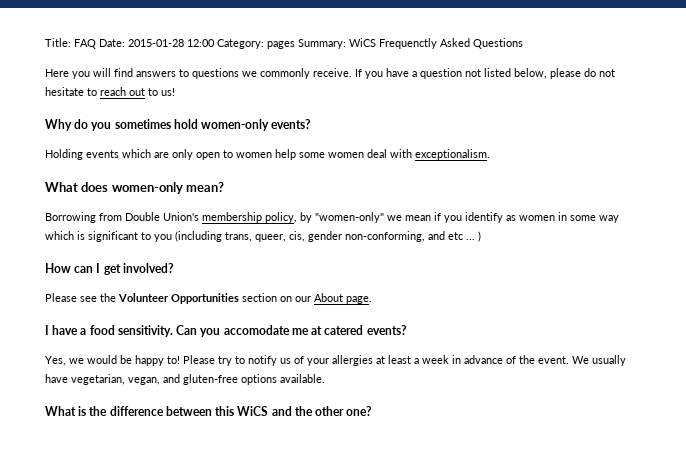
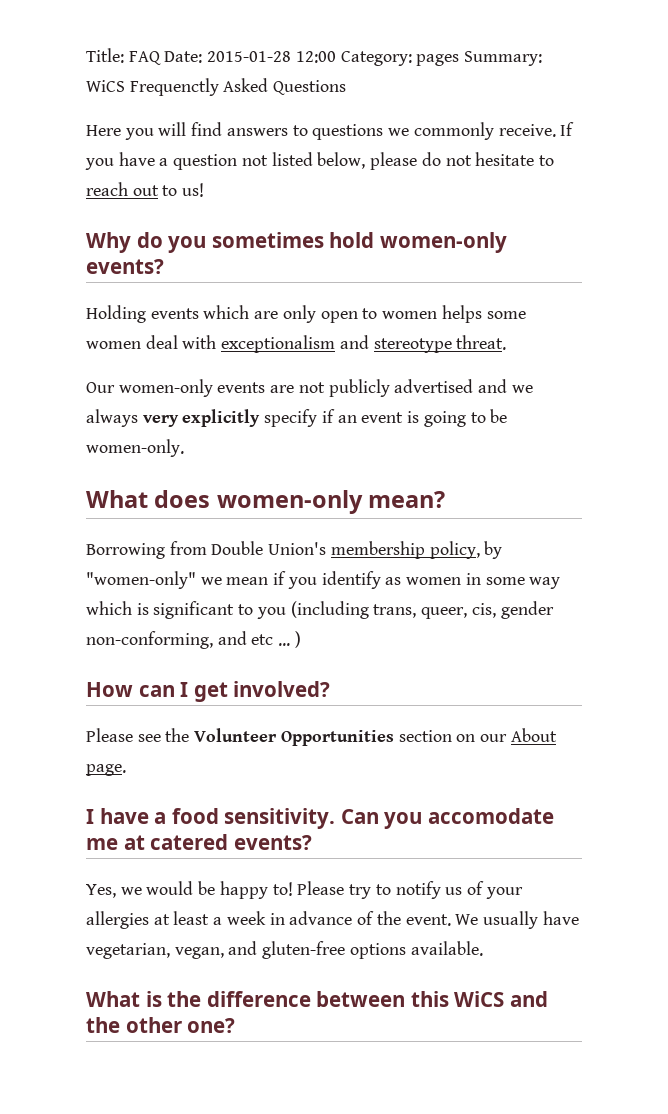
[275,149,296,160] help -> [441,305,482,323] helps
[415,149,490,160] exceptionalism. -> [221,335,507,353] [86,379,533,397] [86,409,508,427] [86,439,184,457] exceptionalism and stereotype threat. // Our women-only events are not publicly advertised and we always very explicitly specify if an event is going to be women-only.

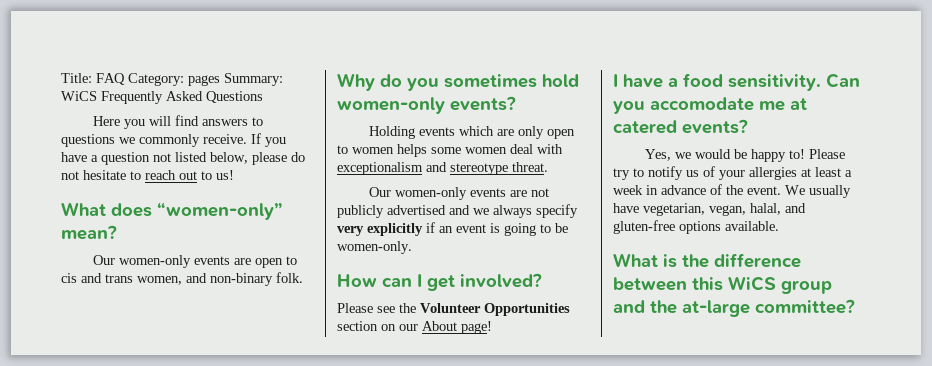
[164,51,336,63] Date: 2015-01-28 12:00 -> (125, 79) none
[129,78,219,96] Frequenctly -> [101,91,163,104] Frequently
(205, 190) none -> [61,202,283,220] [61,225,117,240] [92,255,297,268] [61,272,303,286] // What does “women-only” mean? // Our women-only events are open to cis and trans women, and non-binary folk.
(138, 418) none -> [536,204,578,218] specify
[264,409,318,427] specify -> (423, 229) none
[86,490,446,514] [86,541,503,559] [86,571,561,589] [86,601,554,619] [86,631,301,649] // What does women-only mean? // Borrowing from Double Union's membership policy, by "women-only" we mean if you identify as women in some way which is significant to you (including trans, queer, cis, gender non-conforming, and etc ... ) -> (412, 247) none
[86,764,126,776] page. -> [461,321,492,334] page!
(224, 953) none -> [750,203,781,215] halal,
(505, 999) none -> [781,280,832,294] group
[125,1017,236,1033] other one? -> [682,299,855,317] at-large committee?

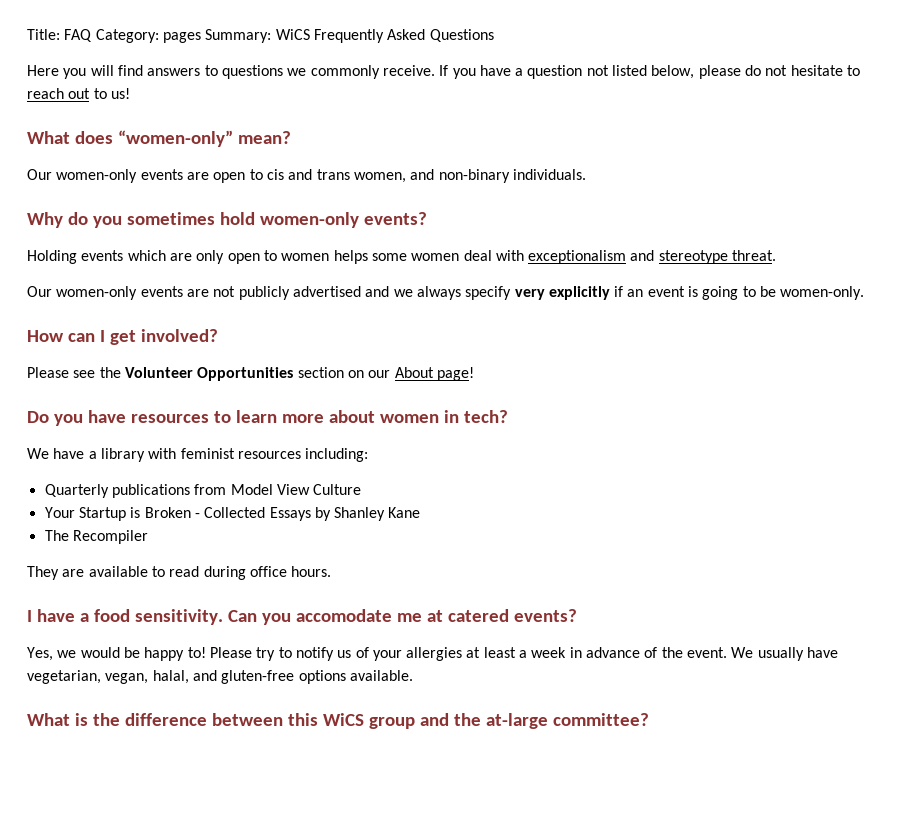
[276,272,303,283] folk. -> [512,169,586,180] individuals.
(492, 327) none -> [27,410,508,426] [27,448,369,462] [44,484,362,498] [44,507,421,521] [44,530,148,544] [27,566,332,580] // Do you have resources to learn more about women in tech? // We have a library with feminist resources including: // Quarterly publications from Model View Culture // Your Startup is Broken - Collected Essays by Shanley Kane // The Recompiler // They are available to read during office hours.

